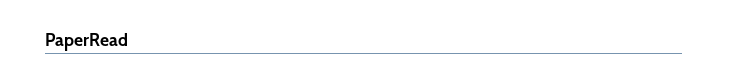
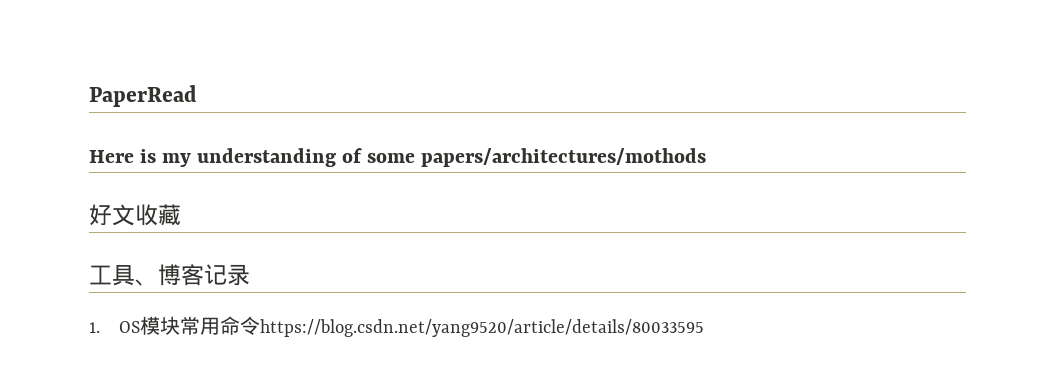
(128, 42) none -> [89,148,707,167] [89,204,181,226] [89,264,250,286] [89,316,705,337] // Here is my understanding of some papers/architectures/mothods // 好文收藏 // 工具、博客记录 // 1. OS模块常用命令https://blog.csdn.net/yang9520/article/details/80033595

